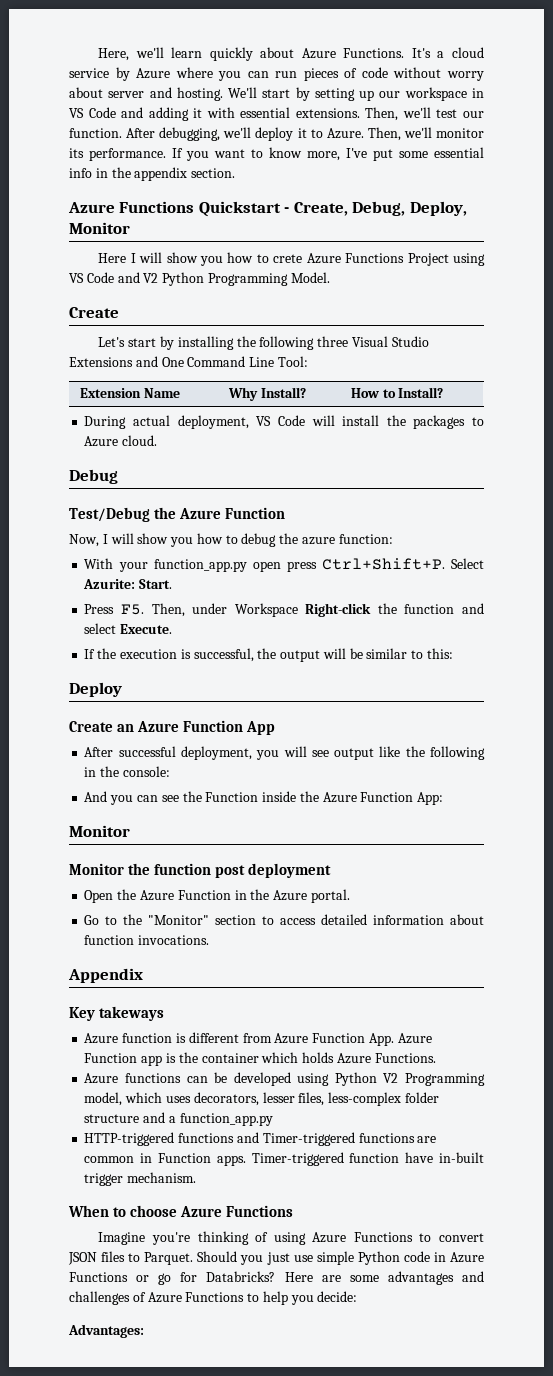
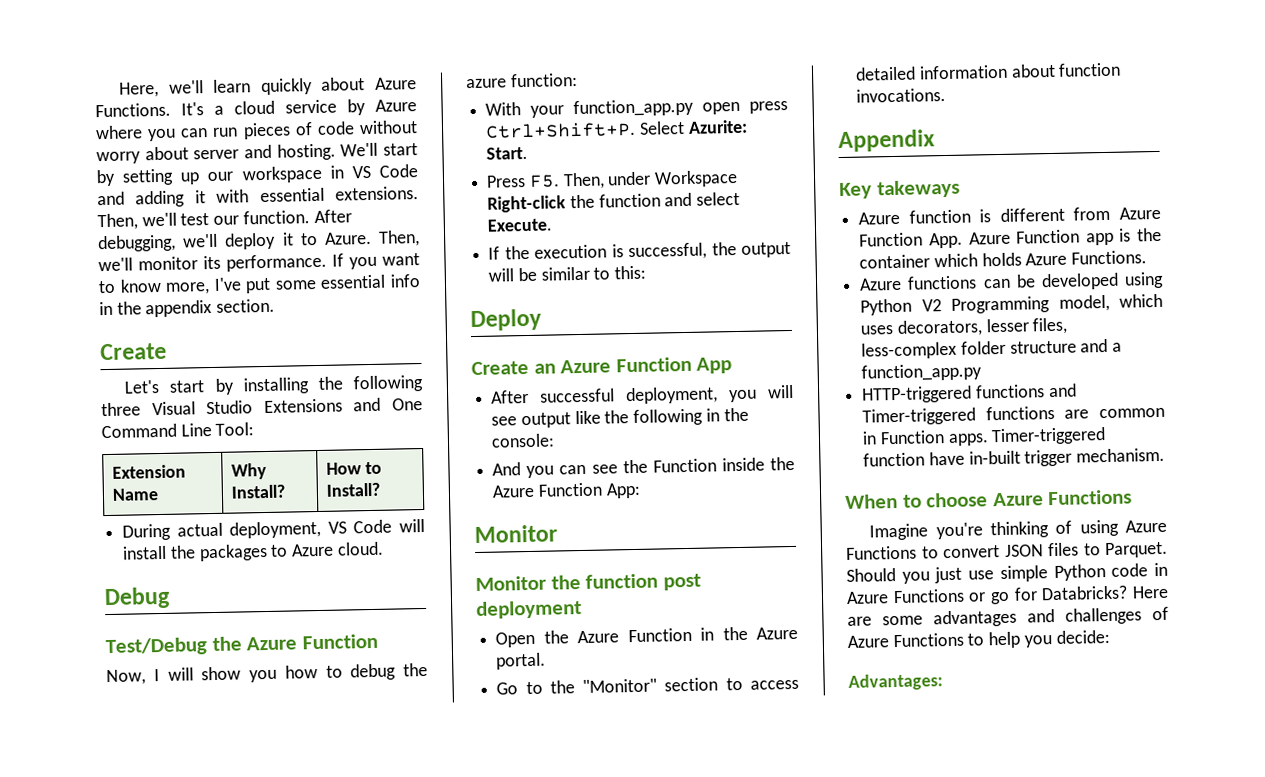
[68,201,467,217] [69,222,130,234] [98,252,486,266] [69,272,330,286] // Azure Functions Quickstart - Create, Debug, Deploy, Monitor // Here I will show you how to crete Azure Functions Project using VS Code and V2 Python Programming Model. -> (276, 305) none

